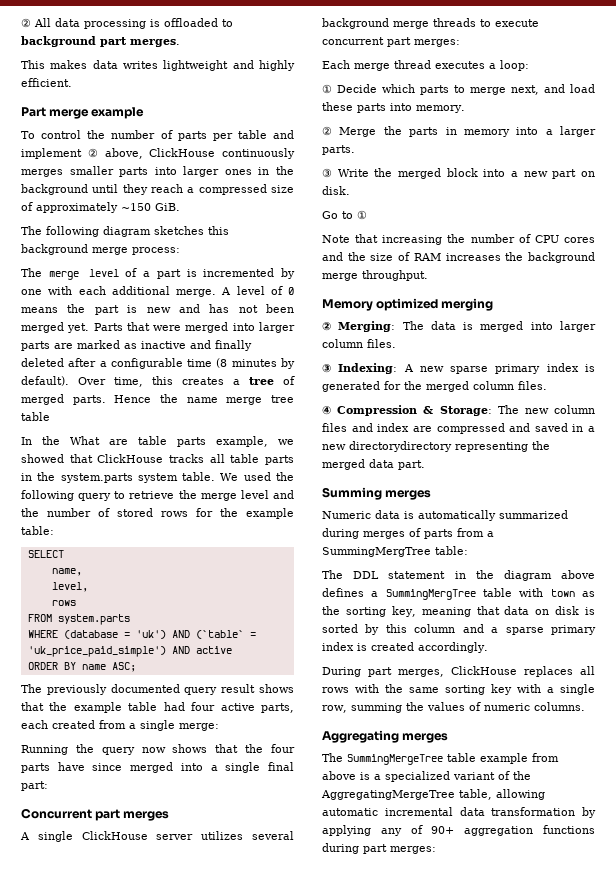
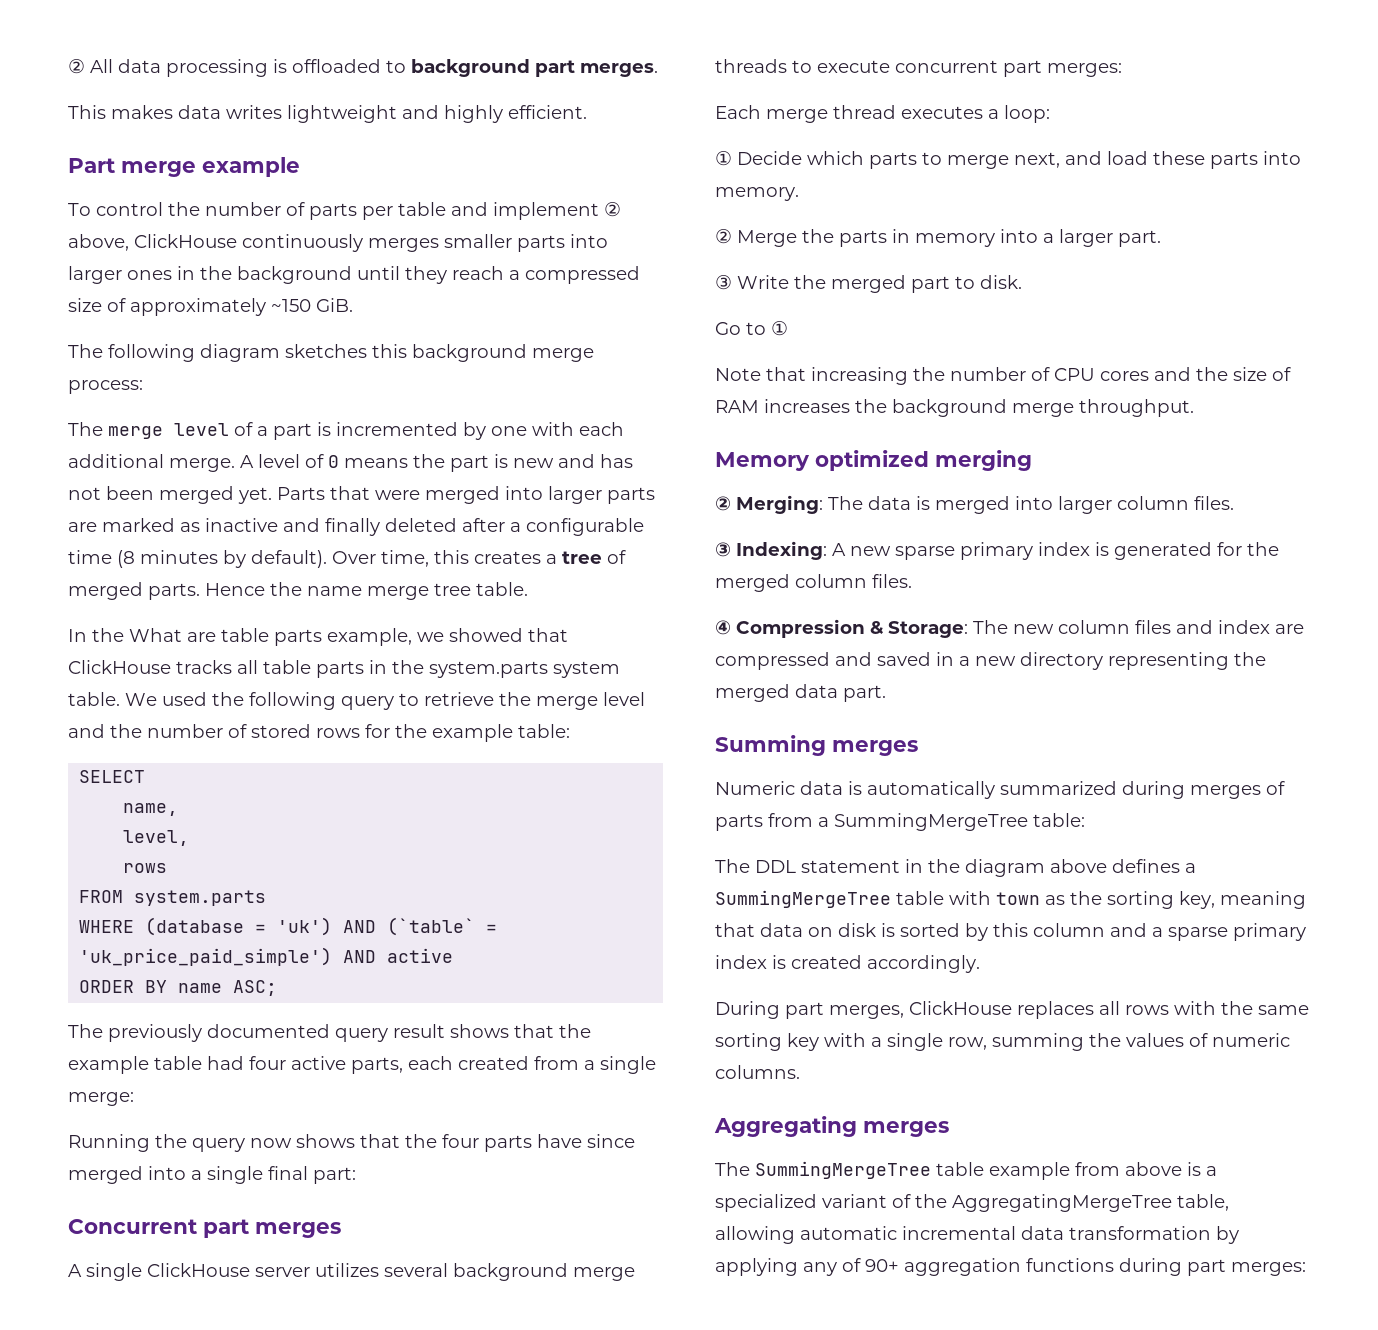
[21,412,50,421] table -> [476,582,528,596] table.
[322,145,355,155] parts. -> [1118,230,1161,247] part.
[446,168,595,179] block into a new part on -> [911,276,975,293] part to
[349,441,452,452] directorydirectory -> [1020,652,1103,670] directory
[322,547,431,557] SummingMergTree -> [834,813,1028,831] SummingMergeTree
[385,589,476,600] SummingMergTree -> [715,890,891,908] SummingMergeTree

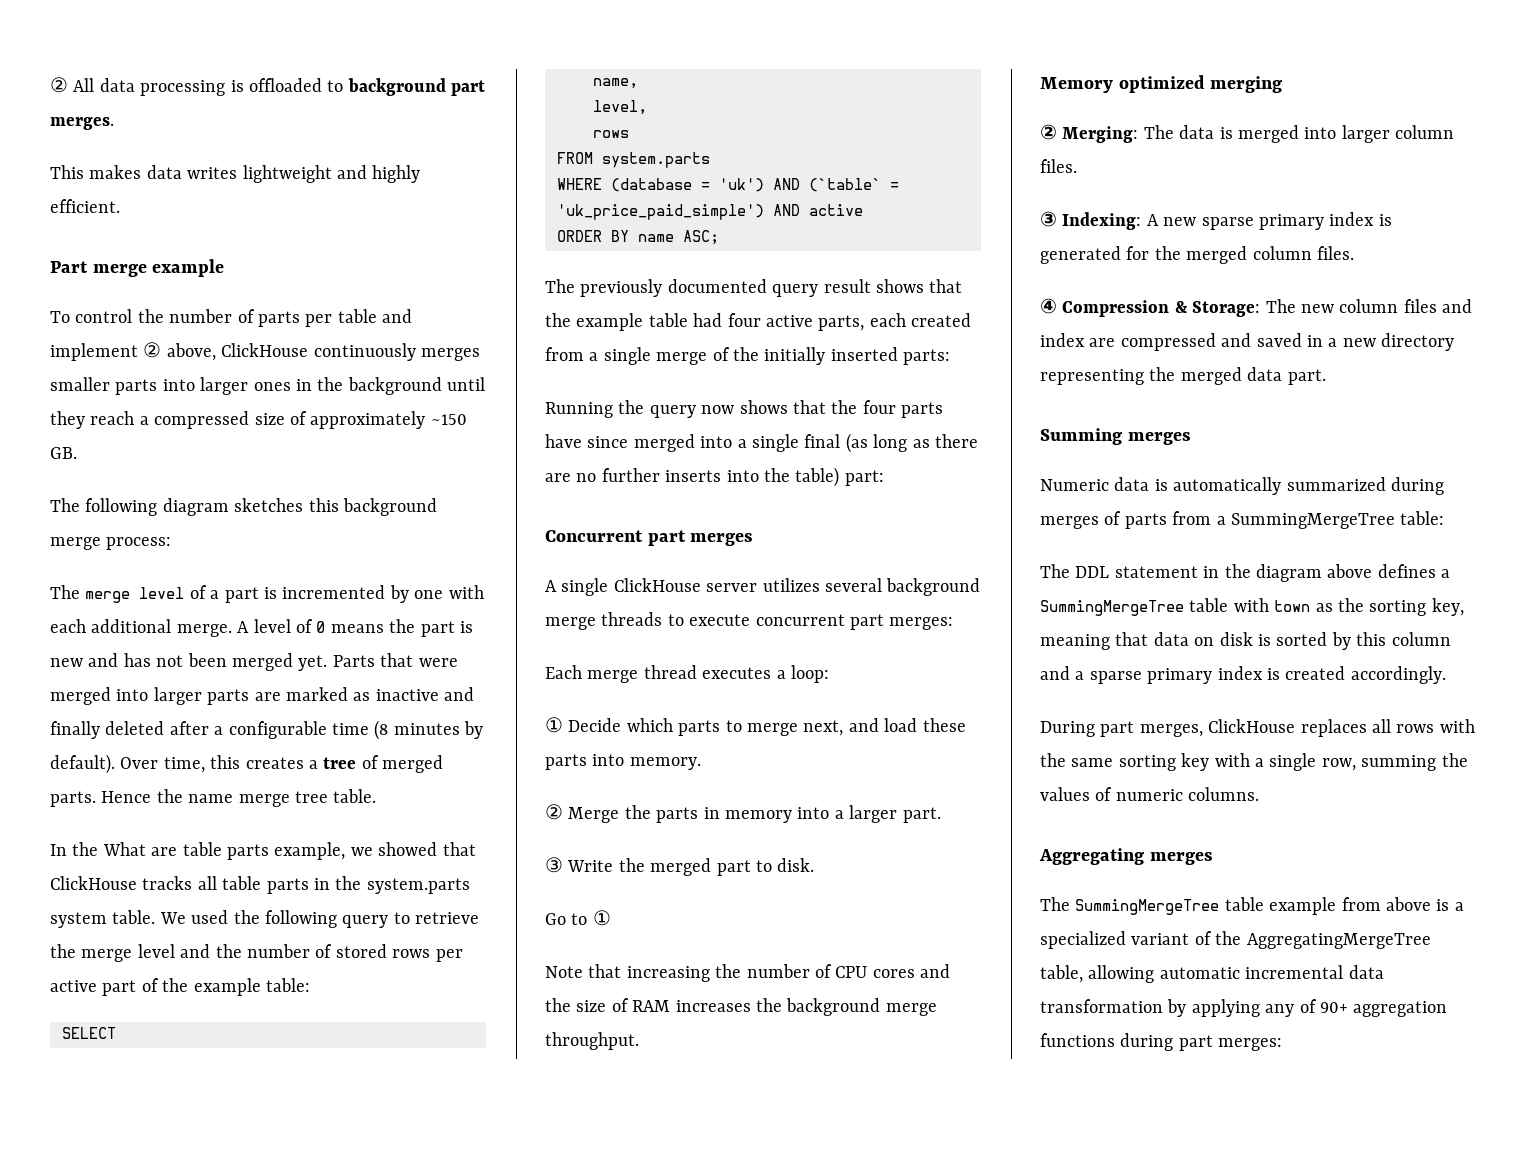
[316,298,353,312] GiB. -> [50,447,77,459] GB.
[365,724,390,738] for -> [435,949,463,962] [50,978,159,996] per active part of
[68,1092,134,1106] merge: -> [656,347,951,365] merge of the initially inserted parts:
(308, 1173) none -> [845,433,978,453] [545,467,840,487] (as long as there are no further inserts into the table)

